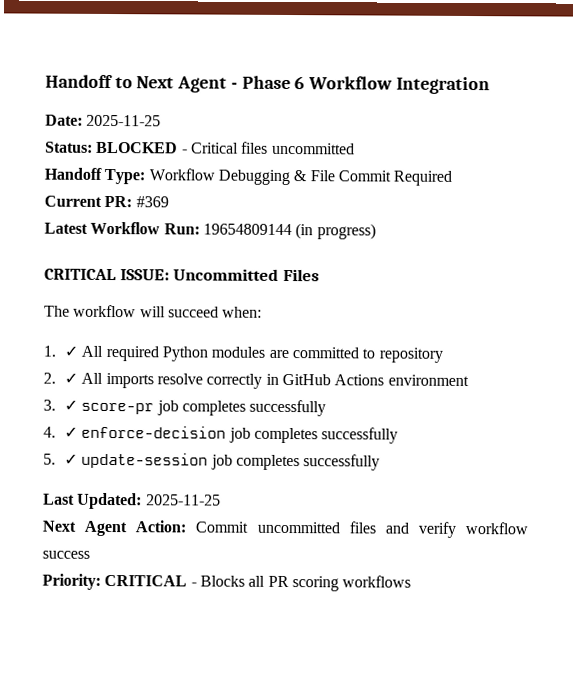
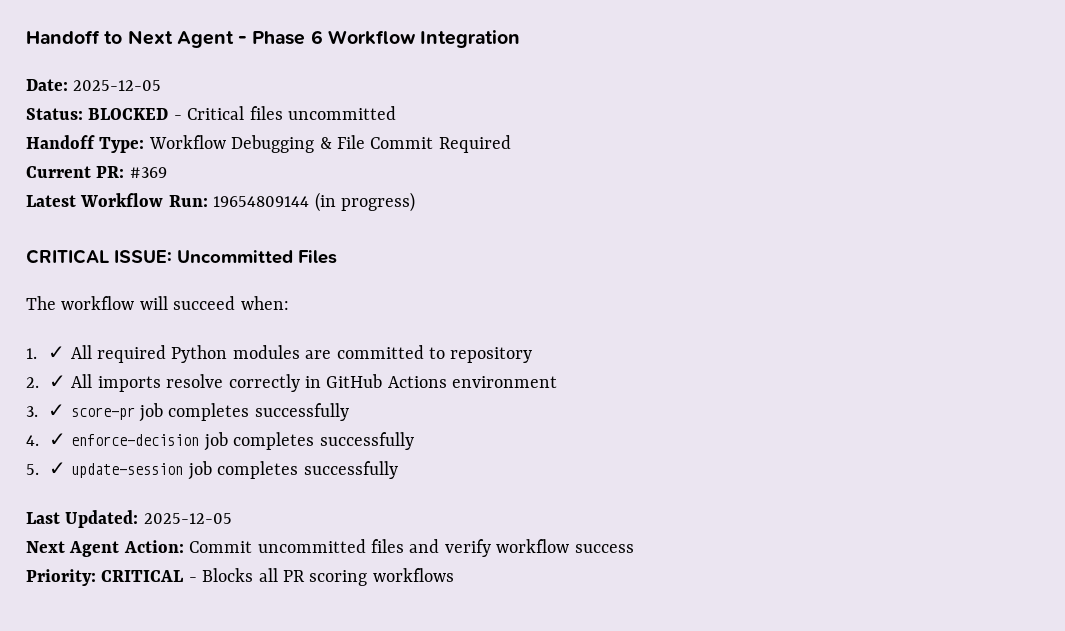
[86,114,162,127] 2025-11-25 -> [73,80,162,91] 2025-12-05
[145,494,221,506] 2025-11-25 -> [143,513,232,524] 2025-12-05

